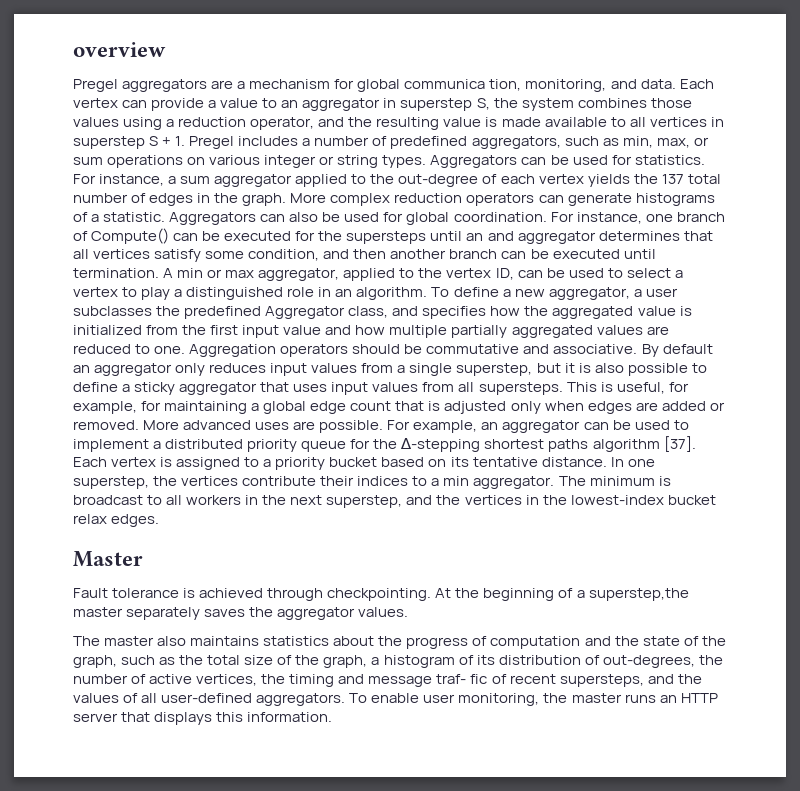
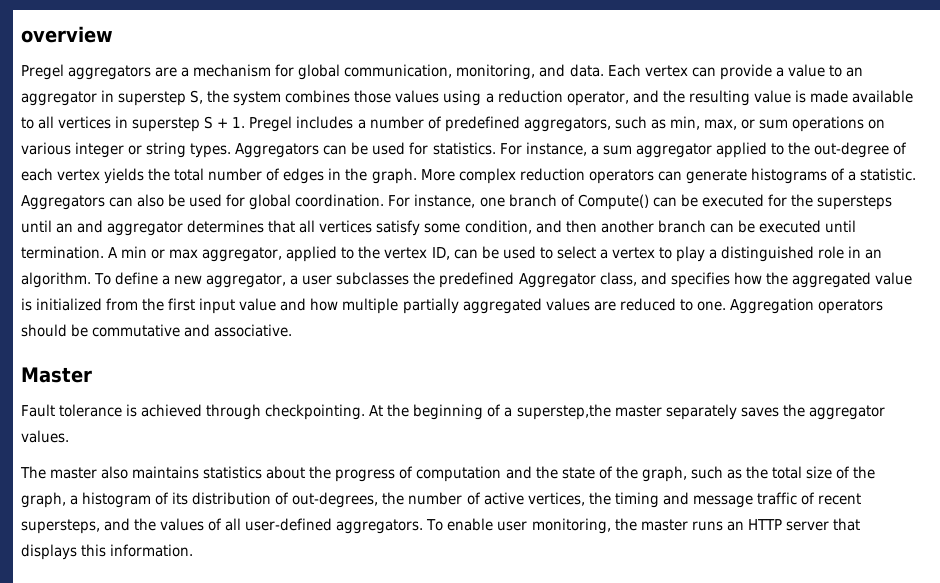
[404,79,522,91] communica tion, -> [344,64,453,78] communication,
[661,174,684,184] 137 -> (171, 174) none
[641,344,713,357] [73,363,707,376] [73,382,689,395] [73,401,725,414] [73,420,689,433] [73,436,696,452] [73,457,655,470] [73,476,671,489] [73,495,716,508] [73,514,160,527] By default an aggregator only reduces input values from a single superstep, but it is also possible to define a sticky aggregator that uses input values from all supersteps. This is useful, for example, for maintaining a global edge count that is adjusted only when edges are added or removed. More advanced uses are possible. For example, an aggregator can be used to implement a distributed priority queue for the ∆-stepping shortest paths algorithm [37]. Each vertex is assigned to a priority bucket based on its tentative distance. In one superstep, the vertices contribute their indices to a min aggregator. The minimum is broadcast to all workers in the next superstep, and the vertices in the lowest-index bucket relax edges. -> (293, 330) none
[436,674,488,684] traf- fic -> [756,492,797,505] traffic

